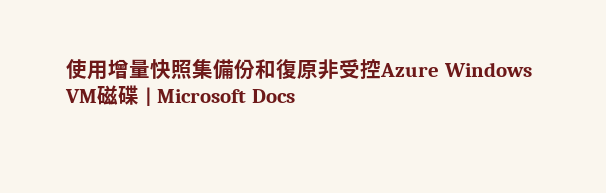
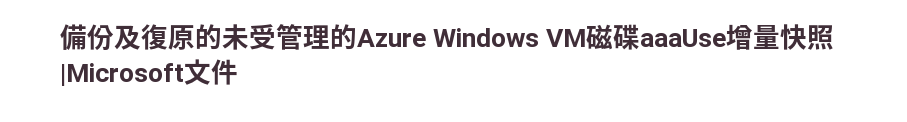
[66,59,532,80] [65,85,295,106] 使用增量快照集備份和復原非受控Azure Windows VM磁碟 | Microsoft Docs -> [60,24,835,51] [60,59,238,86] 備份及復原的未受管理的Azure Windows VM磁碟aaaUse增量快照|Microsoft文件

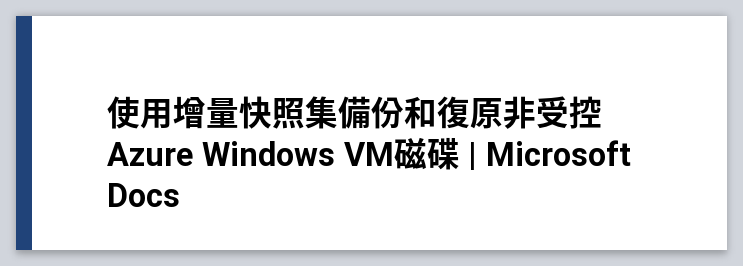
[60,24,835,51] [60,59,238,86] 備份及復原的未受管理的Azure Windows VM磁碟aaaUse增量快照|Microsoft文件 -> [107,96,602,129] [107,137,632,170] [107,183,180,207] 使用增量快照集備份和復原非受控Azure Windows VM磁碟 | Microsoft Docs

